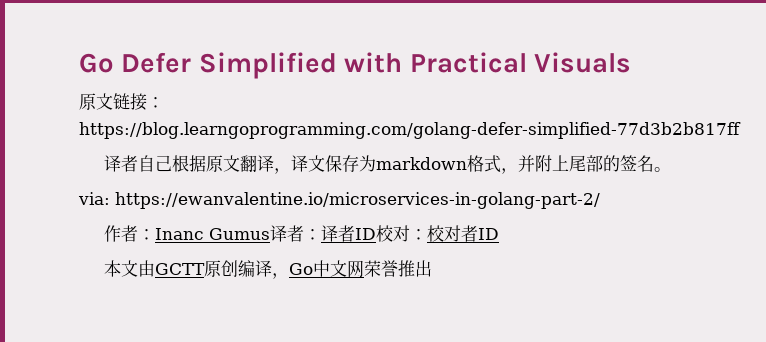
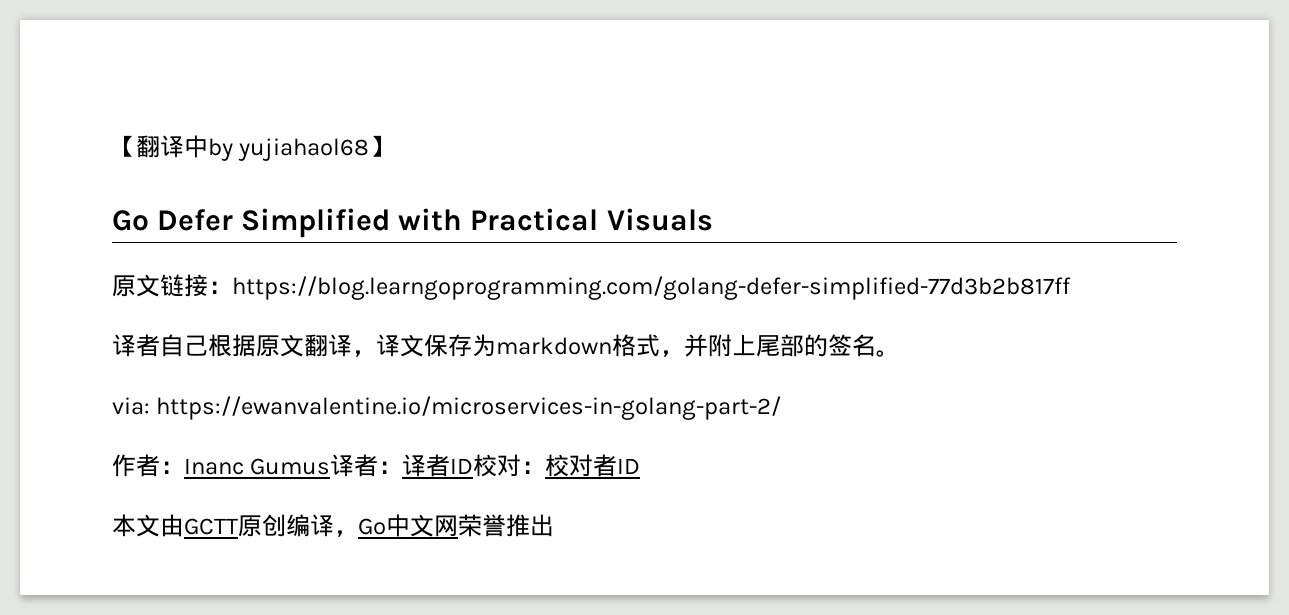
(79, 63) none -> [112,135,394,161] 【翻译中by yujiahaol68】 //

